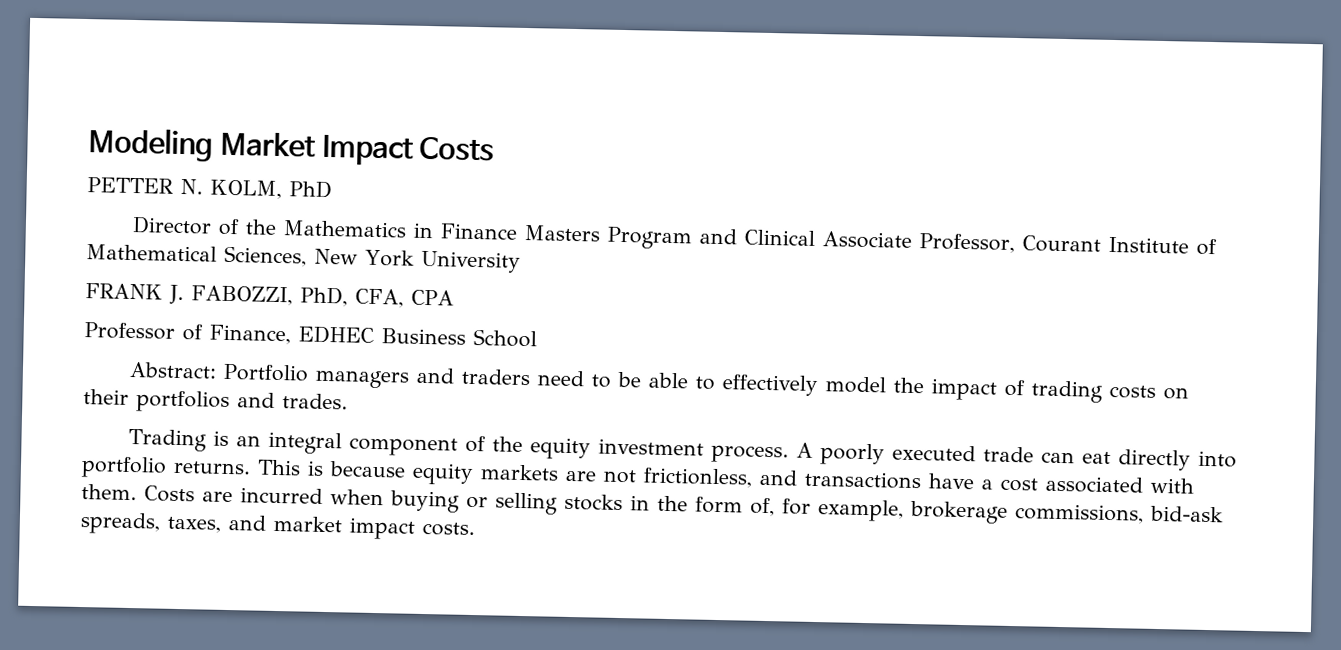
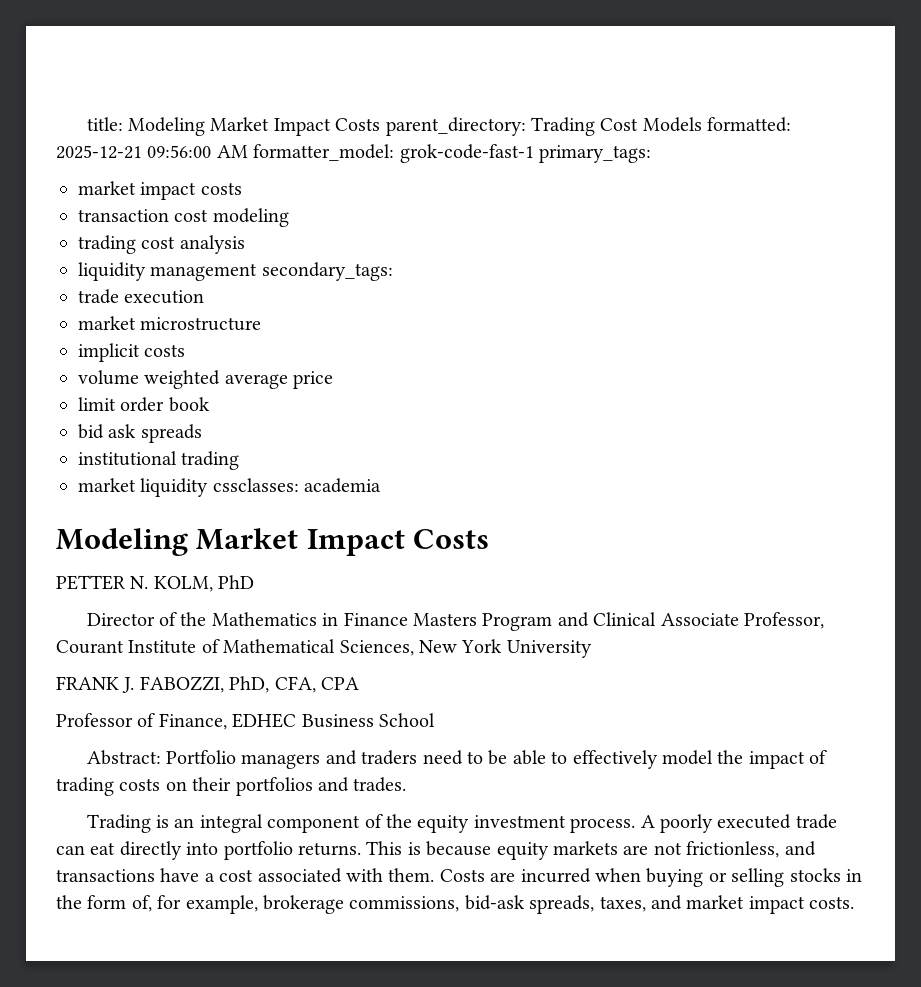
(88, 144) none -> [86,117,792,136] [56,144,651,163] [78,181,242,200] [78,208,289,227] [78,235,245,254] [78,262,393,281] [78,289,205,304] [78,316,262,331] [78,343,186,362] [78,370,334,389] [78,397,210,412] [78,424,202,443] [78,451,240,470] [78,478,382,497] title: Modeling Market Impact Costs parent_directory: Trading Cost Models formatted: 2025-12-21 09:56:00 AM formatter_model: grok-code-fast-1 primary_tags: // market impact costs // transaction cost modeling // trading cost analysis // liquidity management secondary_tags: // trade execution // market microstructure // implicit costs // volume weighted average price // limit order book // bid ask spreads // institutional trading // market liquidity cssclasses: academia //

